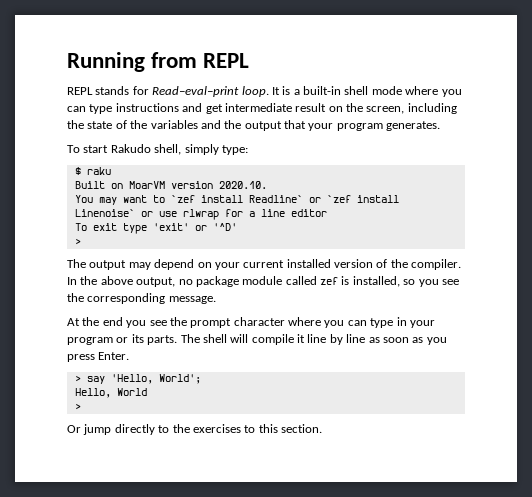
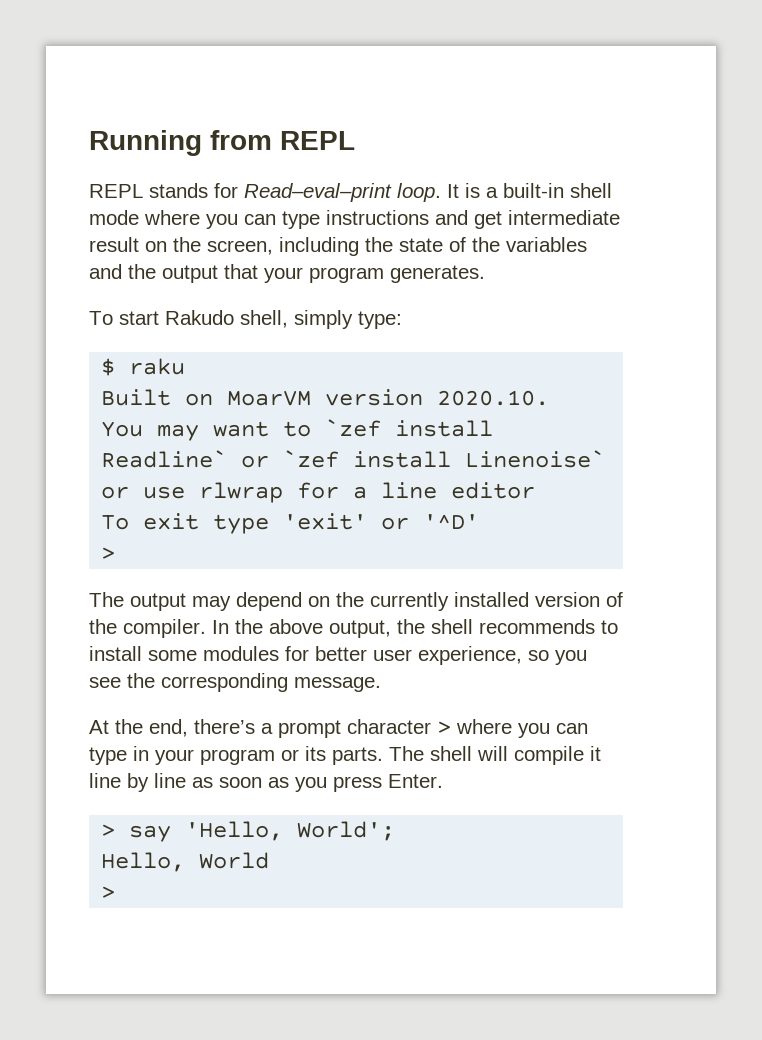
[214,260,285,270] your current -> [336,592,449,611] the currently
[178,276,400,287] no package module called zef is installed, -> [397,619,618,634] [89,646,522,665] the shell recommends to install some modules for better user experience,
[102,317,187,328] end you see the -> [149,719,273,737] end, there’s a
(285, 321) none -> [437,721,451,734] >
[67,424,322,435] // Or jump directly to the exercises to this section. -> (116, 892) none

